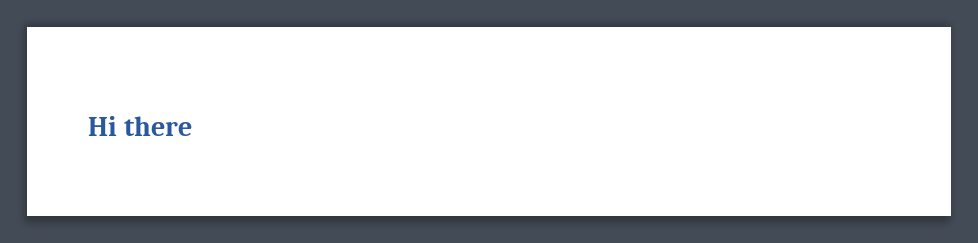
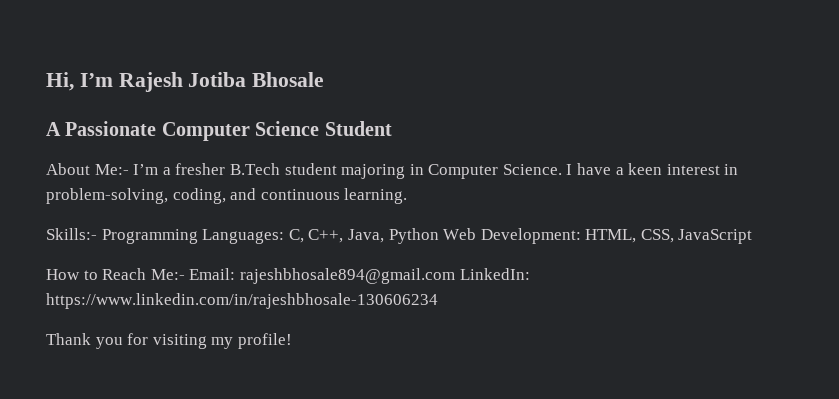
[88,116,193,136] Hi there -> [46,72,325,92] [46,121,392,141] [46,163,739,179] [46,188,408,204] [46,228,753,244] [46,268,530,284] [46,293,438,309] [46,333,292,349] Hi, I’m Rajesh Jotiba Bhosale // A Passionate Computer Science Student // About Me:- I’m a fresher B.Tech student majoring in Computer Science. I have a keen interest in problem-solving, coding, and continuous learning. // Skills:- Programming Languages: C, C++, Java, Python Web Development: HTML, CSS, JavaScript // How to Reach Me:- Email: rajeshbhosale894@gmail.com LinkedIn: https://www.linkedin.com/in/rajeshbhosale-130606234 // Thank you for visiting my profile!

